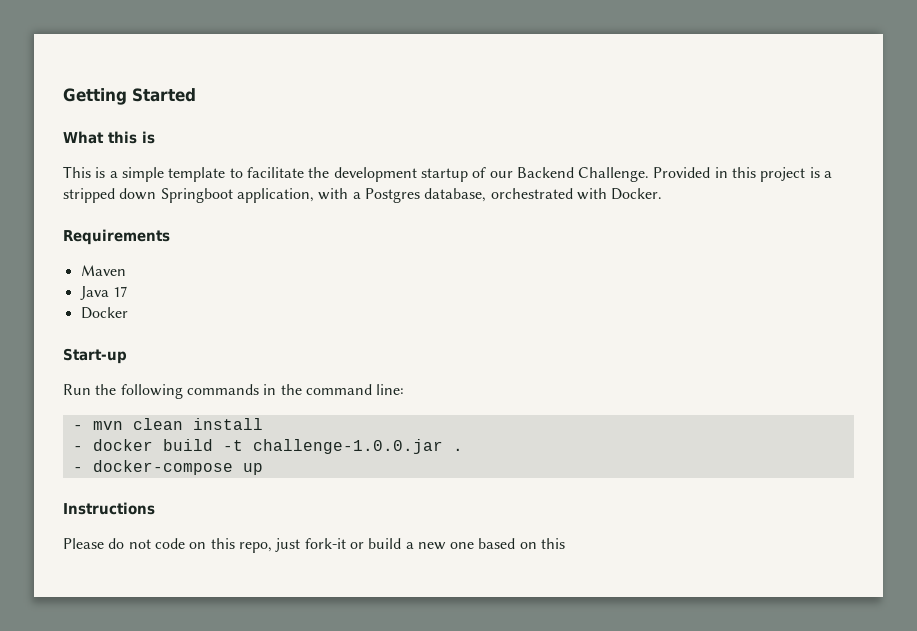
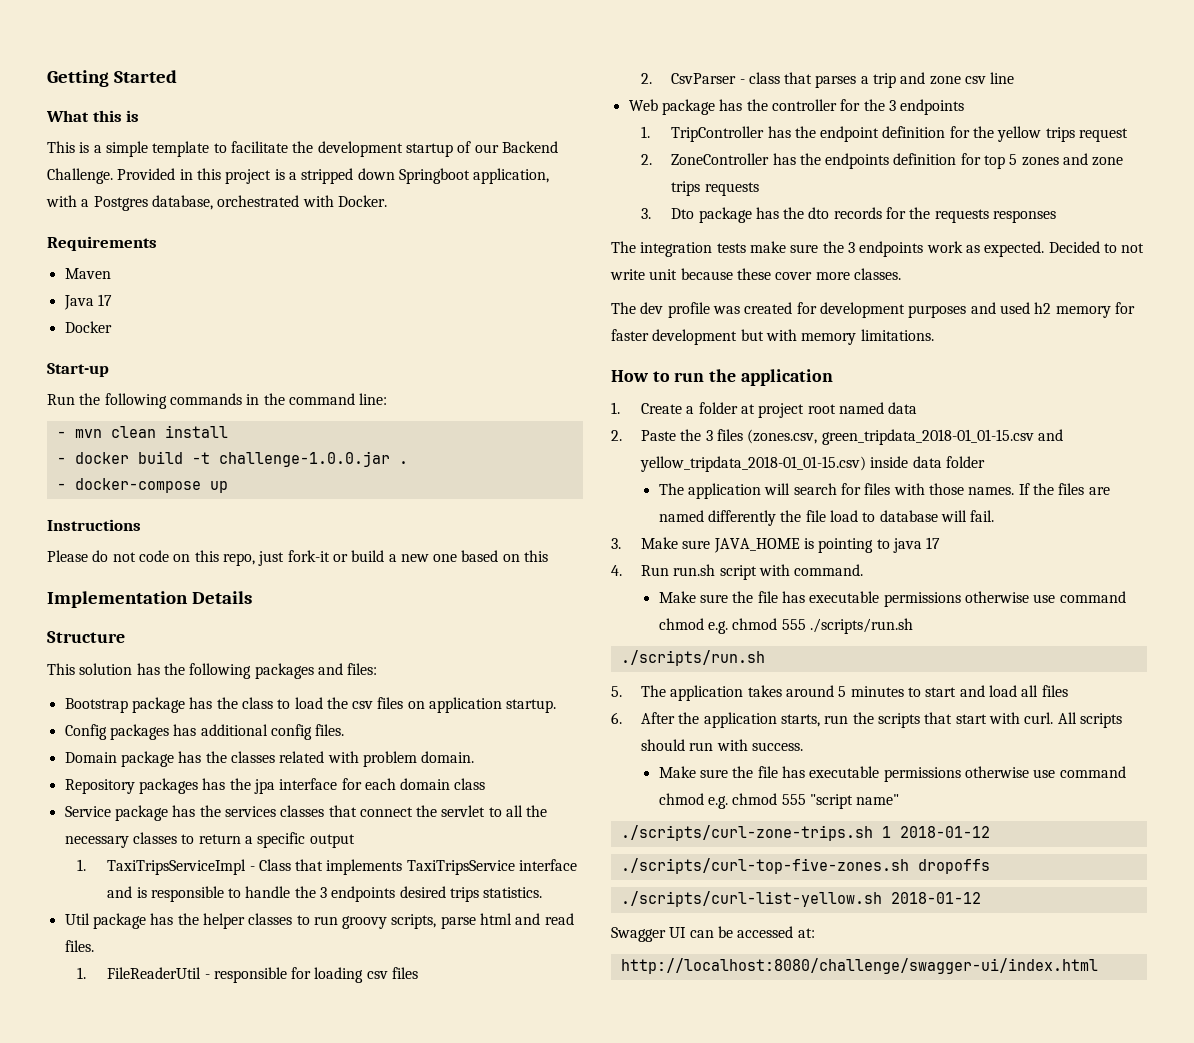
(566, 543) none -> [47,591,252,608] [47,631,125,643] [47,663,378,679] [64,697,557,713] [64,724,345,740] [64,751,475,767] [64,778,486,794] [64,805,548,821] [64,832,355,848] [77,859,578,875] [107,886,543,902] [64,913,574,929] [64,940,94,952] [77,967,419,983] [641,72,1015,88] [628,99,965,115] [641,126,1129,142] [641,153,1124,169] [671,181,759,196] [641,207,1057,223] [611,241,1145,257] [610,268,901,280] [611,302,1135,318] [611,329,934,345] [611,369,833,386] [611,402,918,418] [611,429,1064,445] [640,456,986,472] [658,483,1110,499] [658,510,995,526] [611,537,941,553] [611,564,864,580] [658,591,1126,607] [658,618,913,634] [620,650,765,666] [611,685,1068,701] [611,712,1122,728] [641,739,804,751] [658,766,1126,782] [658,793,900,809] [620,825,990,841] [620,858,990,874] [620,891,981,907] [611,926,815,942] [620,958,1098,974] // Implementation Details // Structure // This solution has the following packages and files: // Bootstrap package has the class to load the csv files on application startup. // Config packages has additional config files. // Domain package has the classes related with problem domain. // Repository packages has the jpa interface for each domain class // Service package has the services classes that connect the servlet to all the necessary classes to return a specific output // 1. TaxiTripsServiceImpl - Class that implements TaxiTripsService interface and is responsible to handle the 3 endpoints desired trips statistics. // Util package has the helper classes to run groovy scripts, parse html and read files. // 1. FileReaderUtil - responsible for loading csv files // 2. CsvParser - class that parses a trip and zone csv line // Web package has the controller for the 3 endpoints // 1. TripController has the endpoint definition for the yellow trips request // 2. ZoneController has the endpoints definition for top 5 zones and zone trips requests // 3. Dto package has the dto records for the requests responses // The integration tests make sure the 3 endpoints work as expected. Decided to not write unit because these cover more classes. // The dev profile was created for development purposes and used h2 memory for faster development but with memory limitations. // How to run the application // 1. Create a folder at project root named data // 2. Paste the 3 files (zones.csv, green_tripdata_2018-01_01-15.csv and yellow_tripdata_2018-01_01-15.csv) inside data folder // The application will search for files with those names. If the files are named differently the file load to database will fail. // 3. Make sure JAVA_HOME is pointing to java 17 // 4. Run run.sh script with command. // Make sure the file has executable permissions otherwise use command chmod e.g. chmod 555 ./scripts/run.sh // ./scripts/run.sh // 5. The application takes around 5 minutes to start and load all files // 6. After the application starts, run the scripts that start with curl. All scripts should run with success. // Make sure the file has executable permissions otherwise use command chmod e.g. chmod 555 "script name" // ./scripts/curl-zone-trips.sh 1 2018-01-12 // ./scripts/curl-top-five-zones.sh dropoffs // ./scripts/curl-list-yellow.sh 2018-01-12 // Swagger UI can be accessed at: // http://localhost:8080/challenge/swagger-ui/index.html

